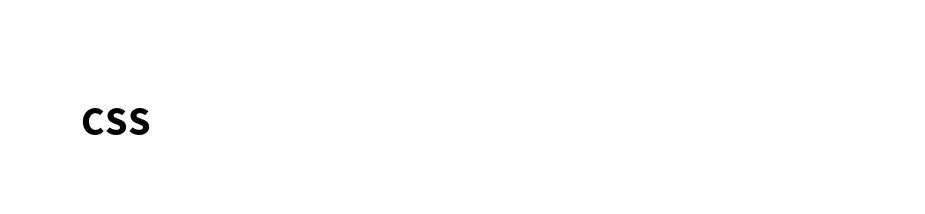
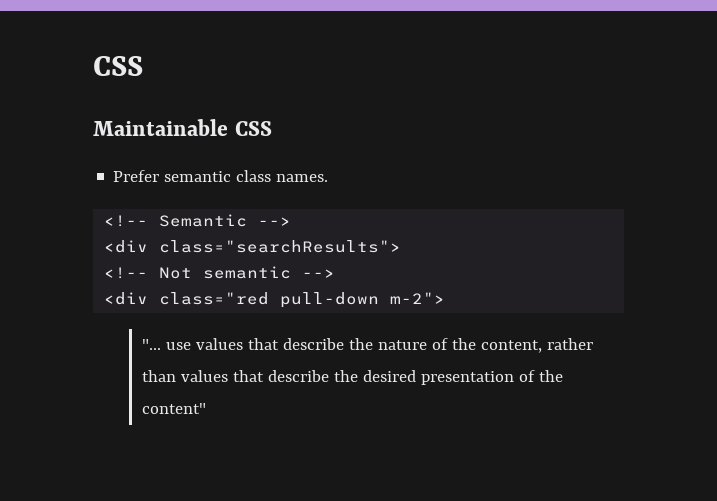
[81,108,151,135] CSS -> [93,56,143,76] [93,119,272,136] [113,170,329,182] [104,214,292,227] [104,240,402,253] [104,266,336,279] [104,292,446,308] [141,338,593,353] [141,370,563,385] [141,403,206,414] CSS // Maintainable CSS // Prefer semantic class names. // <!-- Semantic --> // <div class="searchResults"> // <!-- Not semantic --> // <div class="red pull-down m-2"> // "... use values that describe the nature of the content, rather than values that describe the desired presentation of the content"

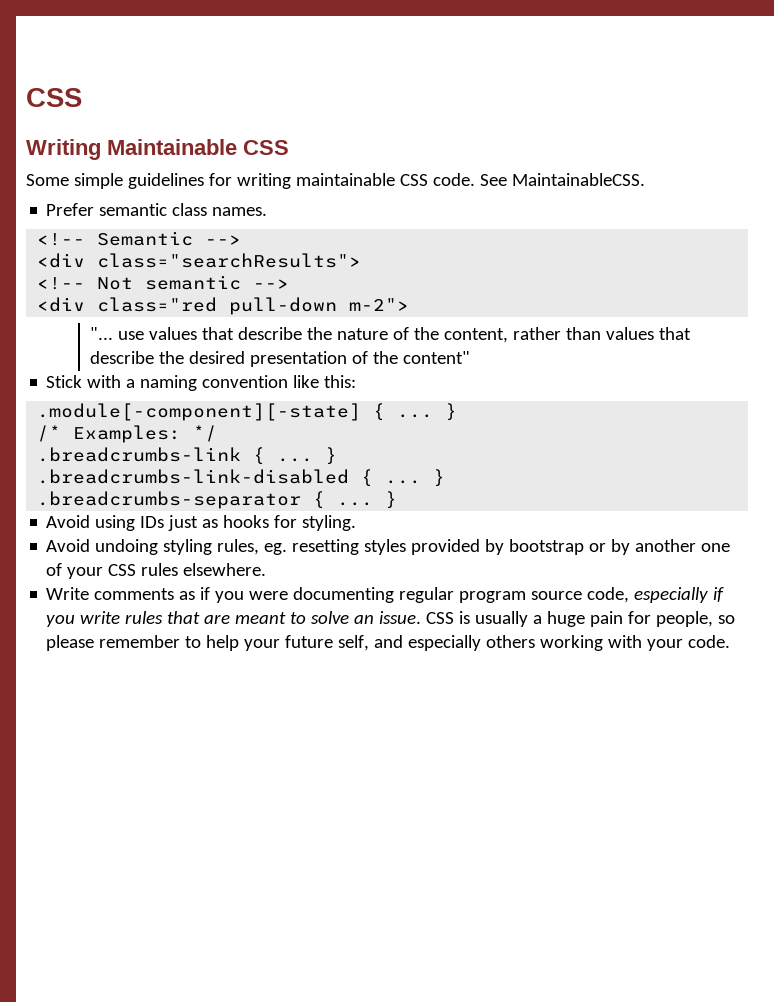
[93,56,143,76] CSS // -> [26,88,82,107] [26,139,101,160] CSS // Writing
(272, 128) none -> [26,173,645,189] // Some simple guidelines for writing maintainable CSS code. See MaintainableCSS.
(206, 408) none -> [46,375,357,391] [37,403,458,421] [37,425,218,443] [37,447,338,465] [37,469,446,487] [37,491,398,509] [46,515,357,531] [46,539,731,555] [46,563,267,579] [46,587,725,603] [46,611,736,627] [46,635,731,651] // Stick with a naming convention like this: // .module[-component][-state] { ... } // /* Examples: */ // .breadcrumbs-link { ... } // .breadcrumbs-link-disabled { ... } // .breadcrumbs-separator { ... } // Avoid using IDs just as hooks for styling. // Avoid undoing styling rules, eg. resetting styles provided by bootstrap or by another one of your CSS rules elsewhere. // Write comments as if you were documenting regular program source code, especially if you write rules that are meant to solve an issue. CSS is usually a huge pain for people, so please remember to help your future self, and especially others working with your code.

